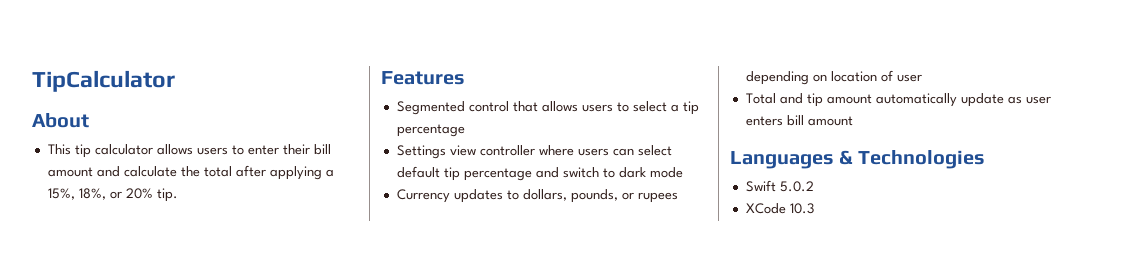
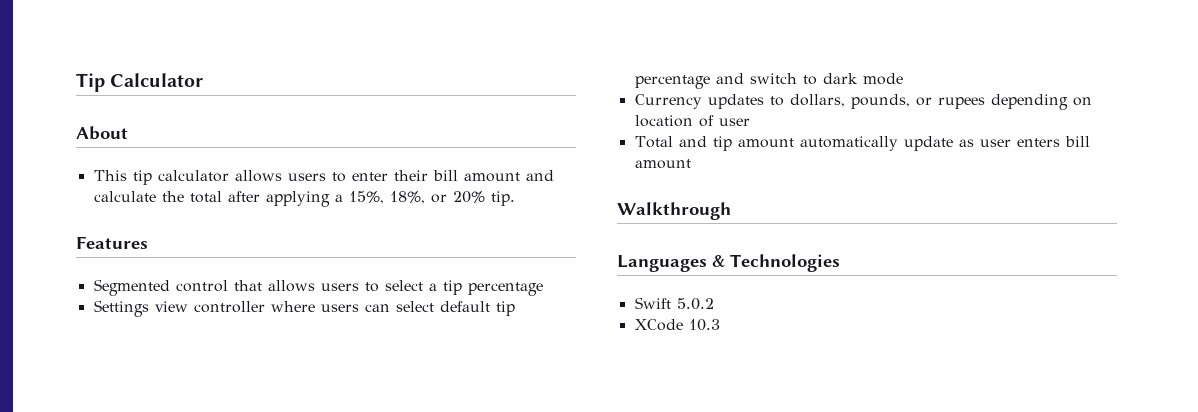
[32,70,175,92] TipCalculator -> [76,73,204,92] Tip Calculator
(853, 121) none -> [617,202,731,220] // Walkthrough

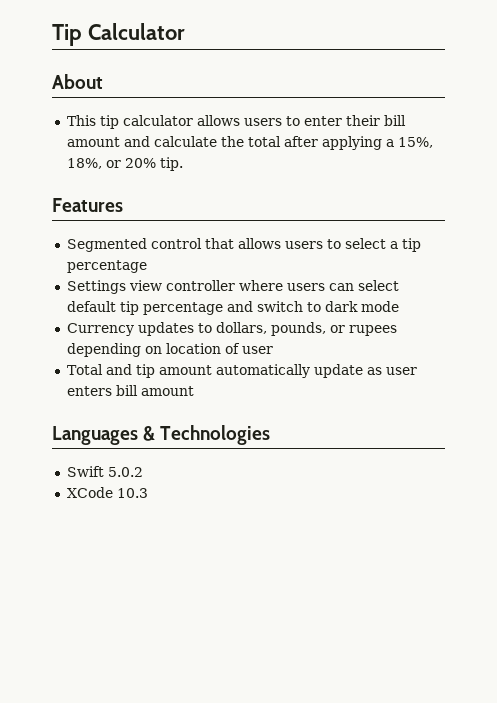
[617,202,731,220] // Walkthrough -> (194, 391) none

